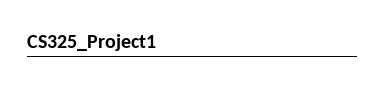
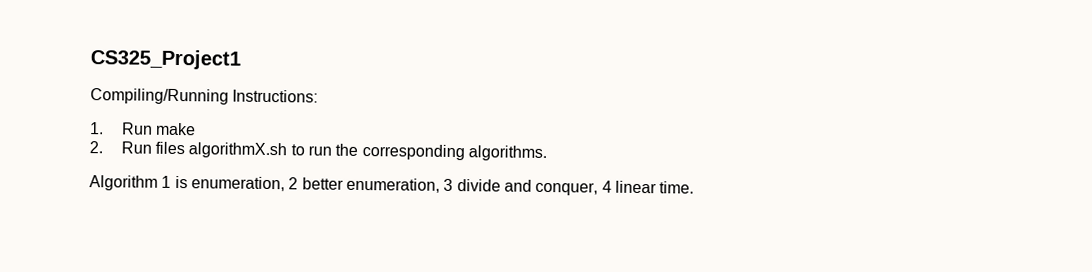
(156, 42) none -> [90,88,319,105] [89,122,196,136] [89,141,547,162] [89,175,695,196] // Compiling/Running Instructions: // 1. Run make // 2. Run files algorithmX.sh to run the corresponding algorithms. // Algorithm 1 is enumeration, 2 better enumeration, 3 divide and conquer, 4 linear time.

